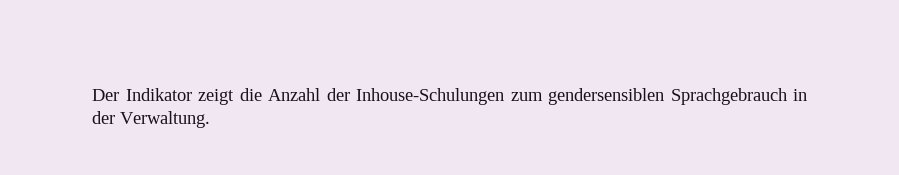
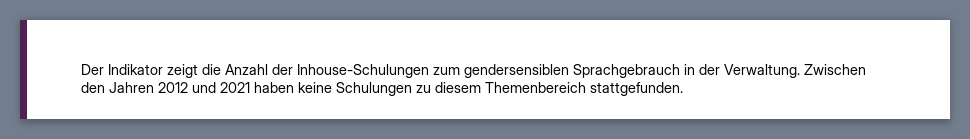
(210, 119) none -> [804,64,866,75] [81,82,683,96] Zwischen den Jahren 2012 und 2021 haben keine Schulungen zu diesem Themenbereich stattgefunden.

